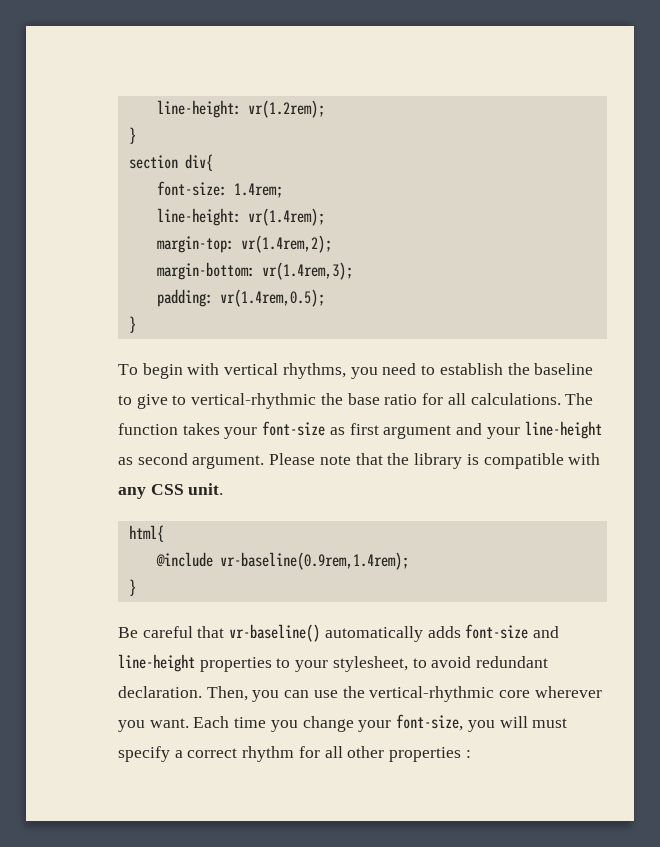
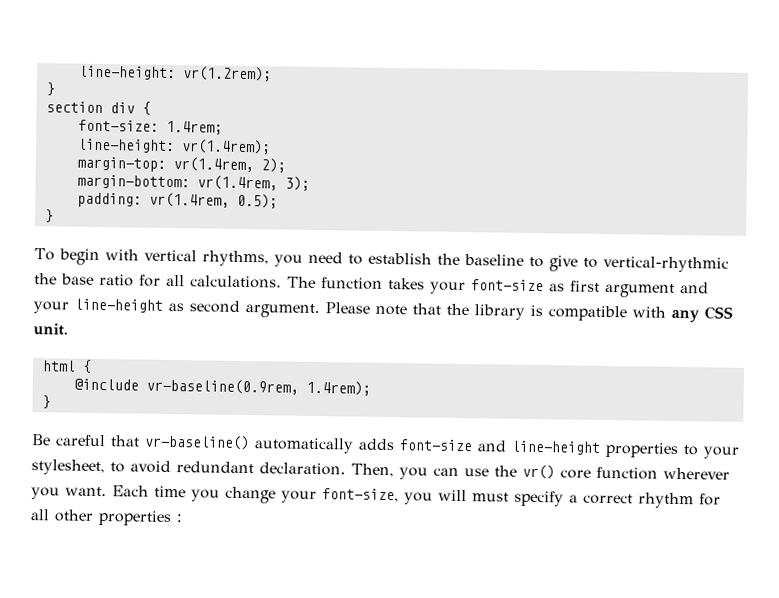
[184,154,213,171] div{ -> [109,101,151,115] div {
[240,235,332,253] vr(1.4rem,2); -> [172,157,286,173] vr(1.4rem, 2);
[261,262,353,280] vr(1.4rem,3); -> [196,175,310,191] vr(1.4rem, 3);
[219,289,325,307] vr(1.4rem,0.5); -> [148,192,278,209] vr(1.4rem, 0.5);
[128,525,164,542] html{ -> [41,359,92,373] html {
[219,552,409,570] vr-baseline(0.9rem,1.4rem); -> [145,378,371,396] vr-baseline(0.9rem, 1.4rem);
[369,686,531,702] vertical-rhythmic core -> [522,464,658,480] vr() core function

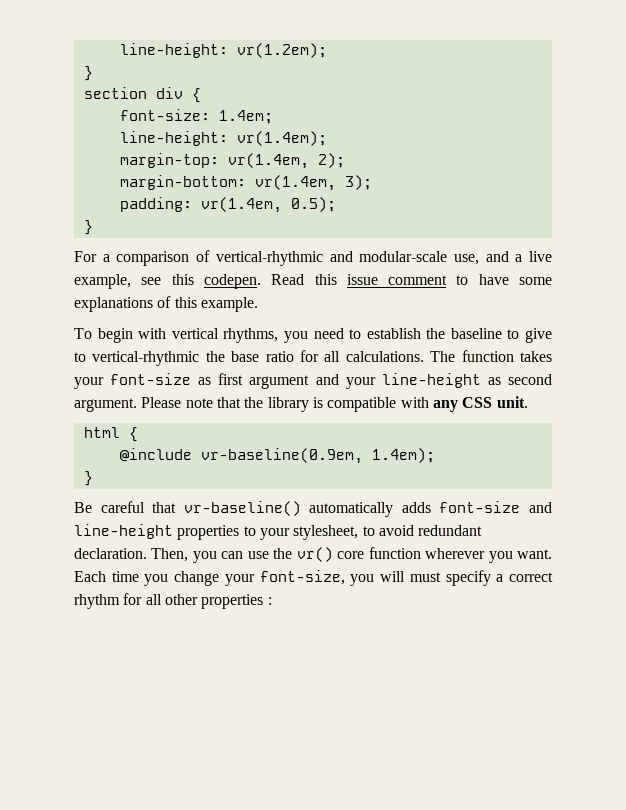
[78,65,272,82] line-height: vr(1.2rem); -> [119,43,327,58] line-height: vr(1.2em);
[165,120,223,135] [77,138,271,155] 1.4rem; // line-height: vr(1.4rem); -> [218,110,273,124] [119,131,327,146] 1.4em; // line-height: vr(1.4em);
[172,157,254,173] vr(1.4rem, -> [227,153,309,169] vr(1.4em,
[196,175,278,191] vr(1.4rem, -> [254,175,336,191] vr(1.4em,
[148,192,230,208] vr(1.4rem, -> [200,197,282,213] vr(1.4em,
(54, 216) none -> [74,250,552,266] [74,274,552,289] [74,296,258,312] // For a comparison of vertical-rhythmic and modular-scale use, and a live example, see this codepen. Read this issue comment to have some explanations of this example.
[145,378,371,396] vr-baseline(0.9rem, 1.4rem); -> [200,448,435,464] vr-baseline(0.9em, 1.4em);

